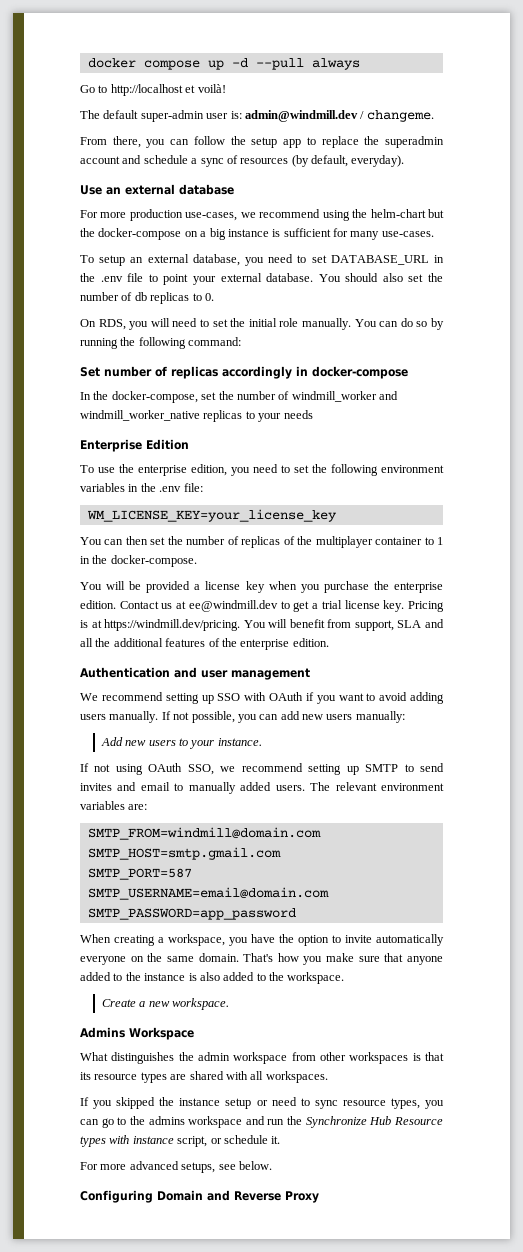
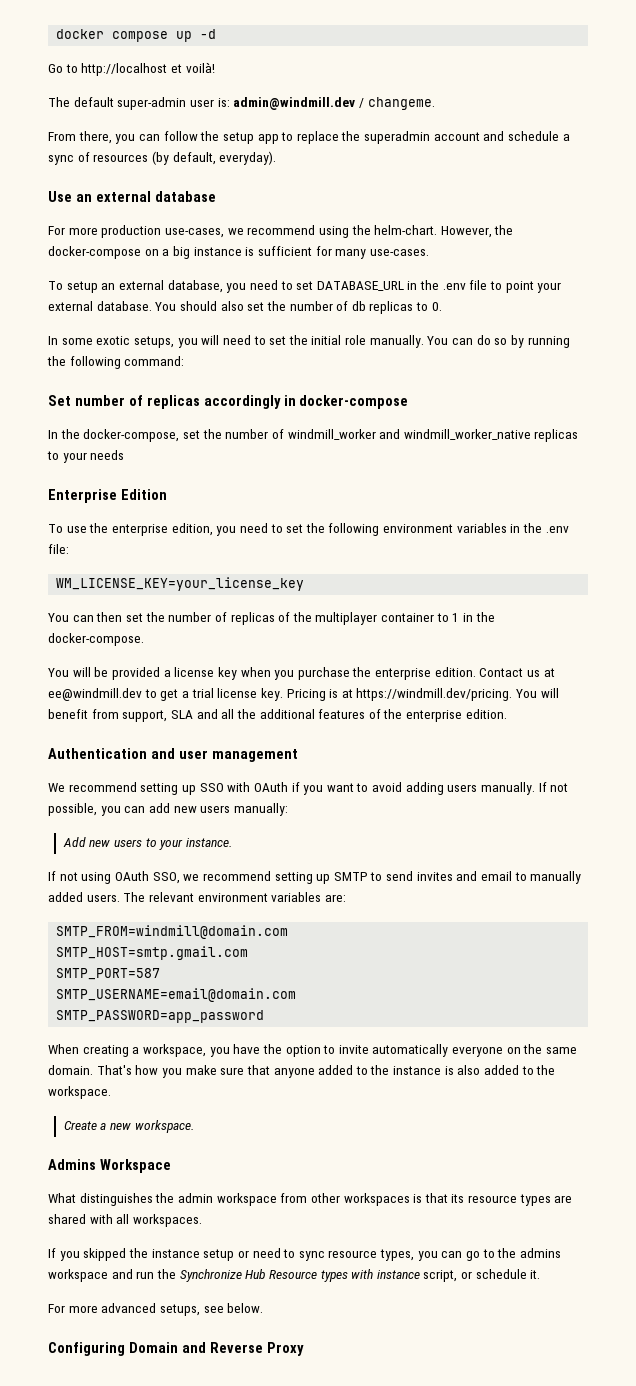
[255,58,360,70] --pull always -> (217, 34) none
[370,209,445,218] helm-chart but -> [374,225,492,238] helm-chart. However,
[80,319,126,330] On RDS, -> [48,336,174,348] In some exotic setups,

